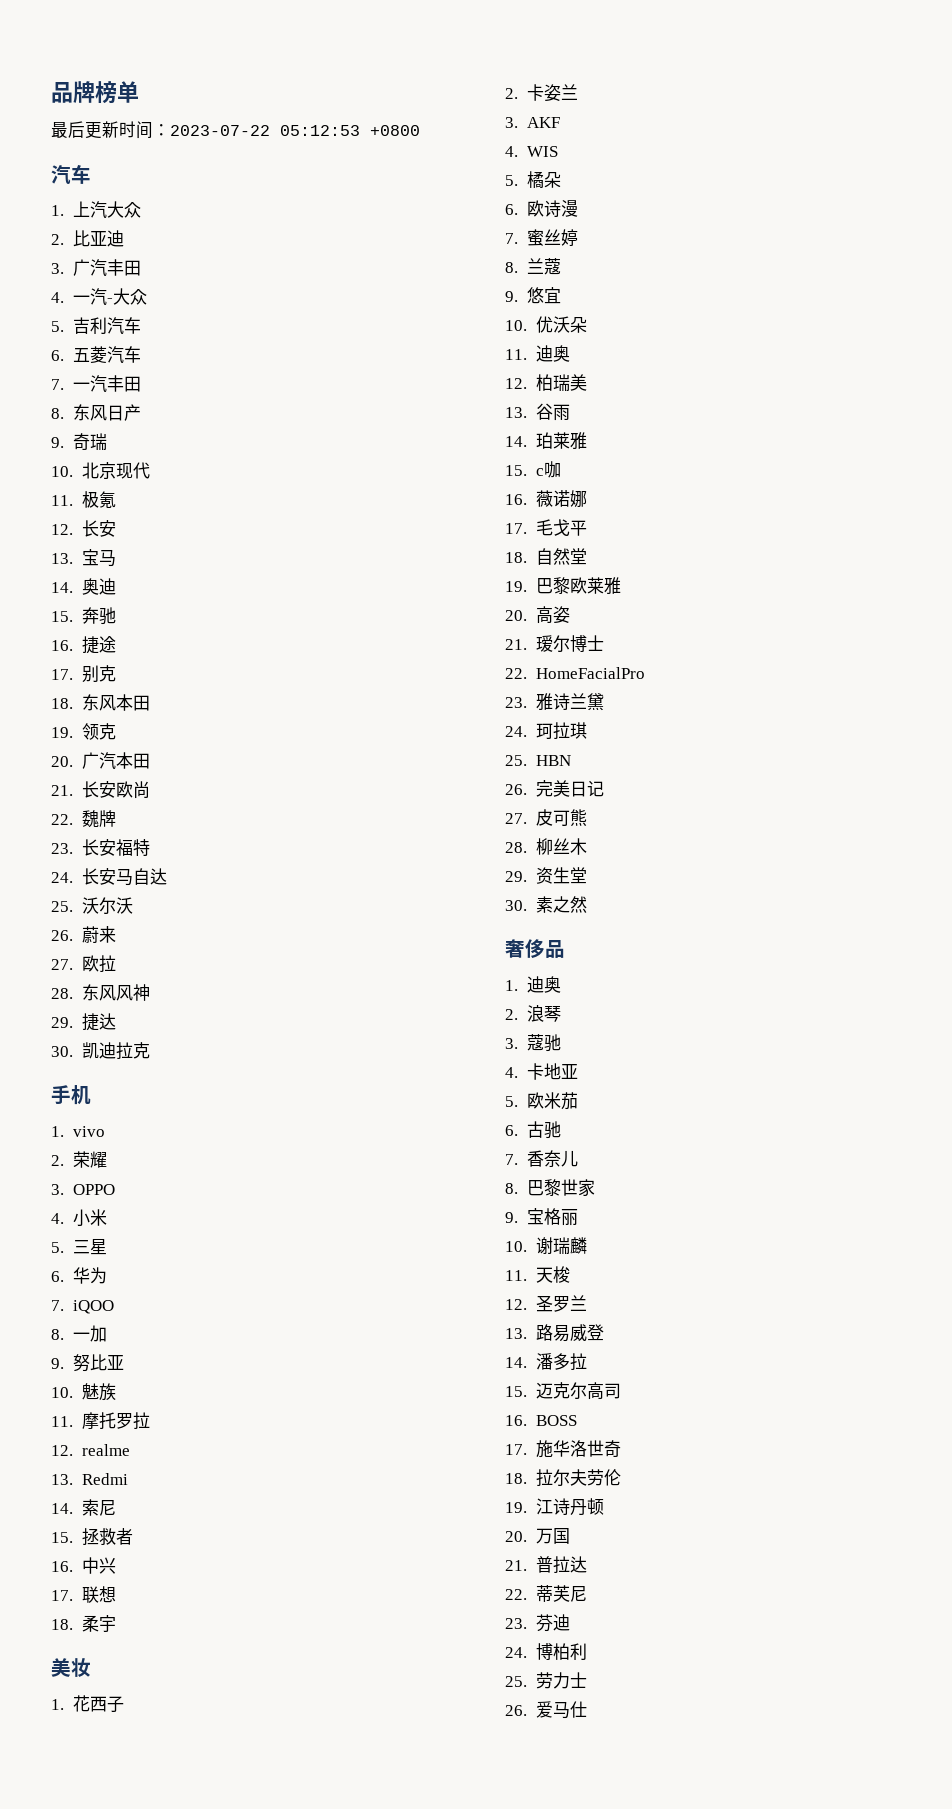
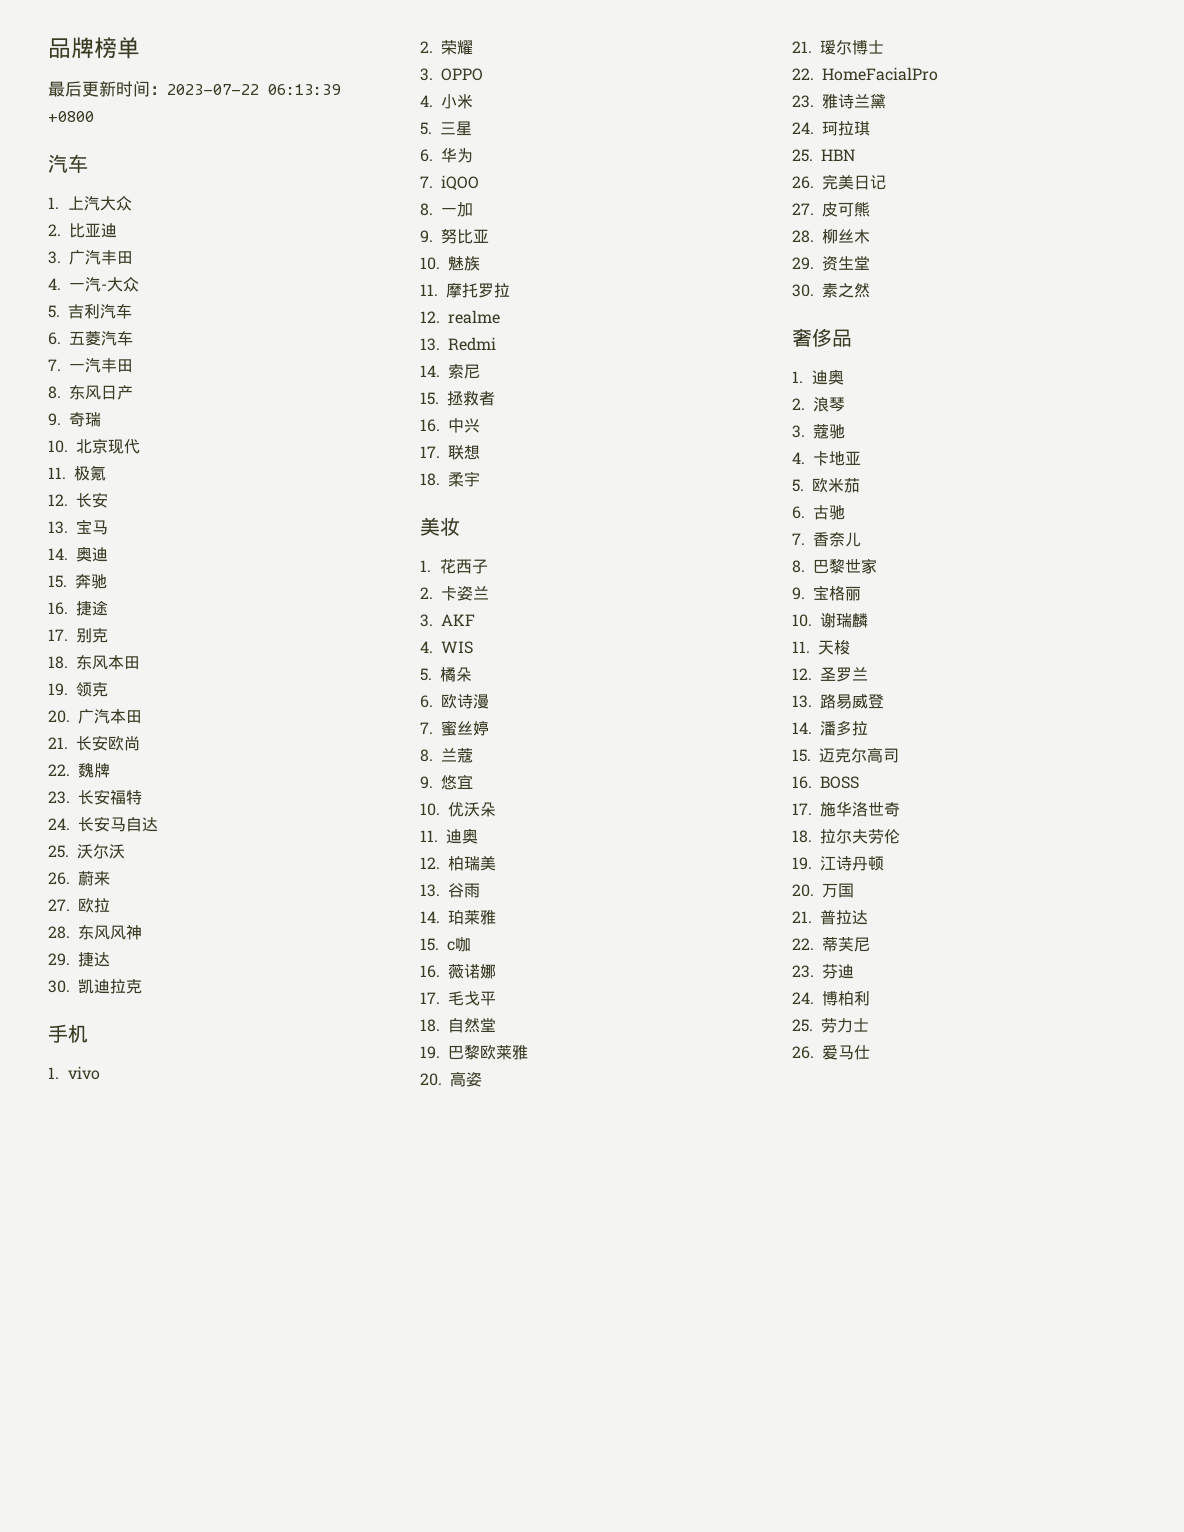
[280,125,360,136] 05:12:53 -> [268,84,341,95] 06:13:39

